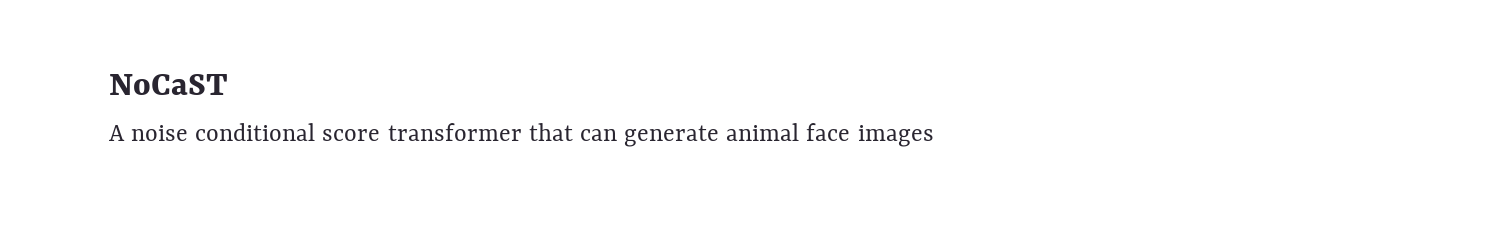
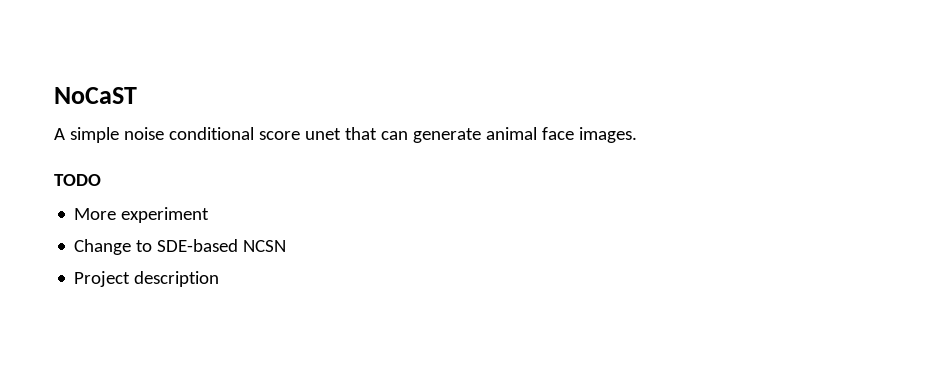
(125, 133) none -> [69,127,119,143] simple
[387,123,522,141] transformer -> [304,128,341,140] unet
[857,125,934,147] images -> [578,127,637,143] [54,174,101,186] [74,207,210,223] [74,239,287,255] [74,271,220,287] images. // TODO // More experiment // Change to SDE-based NCSN // Project description

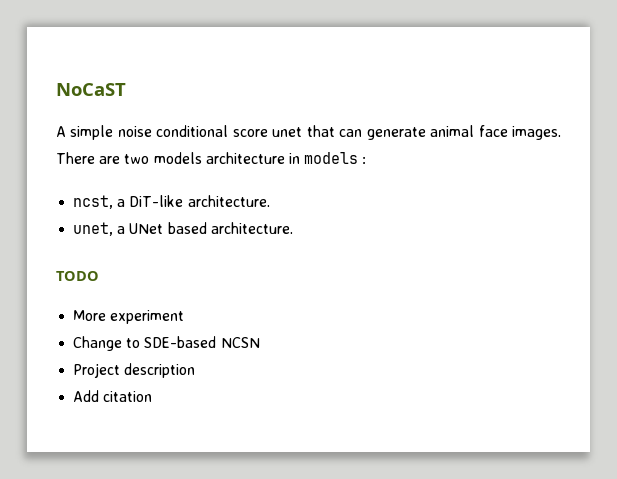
(637, 135) none -> [56,152,367,164] [73,195,270,209] [73,222,293,236] There are two models architecture in models : // ncst, a DiT-like architecture. // unet, a UNet based architecture.
(220, 279) none -> [73,390,153,402] // Add citation

